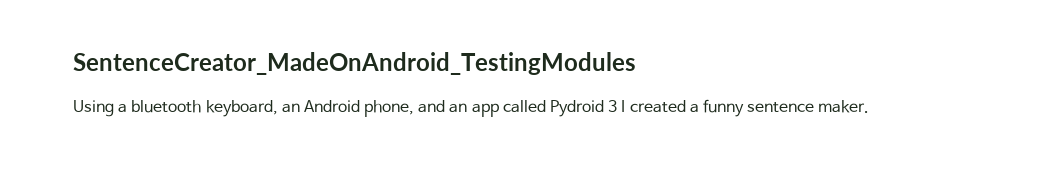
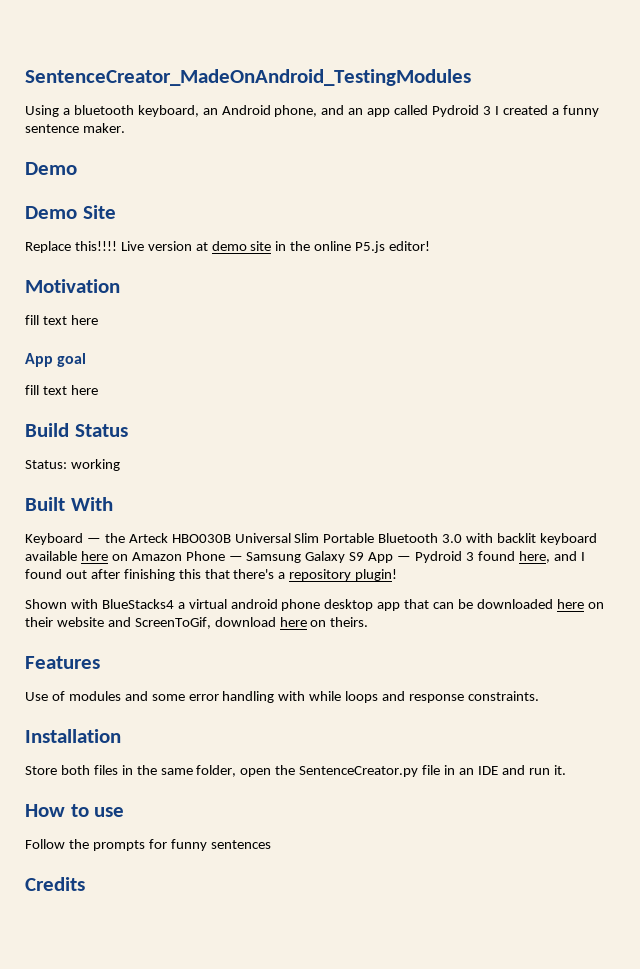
(870, 106) none -> [25,162,77,175] [25,205,116,219] [25,241,431,253] [25,279,120,293] [25,315,98,325] [25,353,87,367] [25,385,98,395] [25,423,128,437] [25,459,120,471] [25,497,113,511] [25,533,597,545] [25,551,585,563] [25,569,398,581] [25,599,604,611] [25,617,369,629] [25,656,100,669] [25,691,539,703] [25,729,121,743] [25,765,566,777] [25,804,125,817] [25,839,271,851] [25,877,85,891] // Demo // Demo Site // Replace this!!!! Live version at demo site in the online P5.js editor! // Motivation // fill text here // App goal // fill text here // Build Status // Status: working // Built With // Keyboard — the Arteck HBO030B Universal Slim Portable Bluetooth 3.0 with backlit keyboard available here on Amazon Phone — Samsung Galaxy S9 App — Pydroid 3 found here, and I found out after finishing this that there's a repository plugin! // Shown with BlueStacks4 a virtual android phone desktop app that can be downloaded here on their website and ScreenToGif, download here on theirs. // Features // Use of modules and some error handling with while loops and response constraints. // Installation // Store both files in the same folder, open the SentenceCreator.py file in an IDE and run it. // How to use // Follow the prompts for funny sentences // Credits

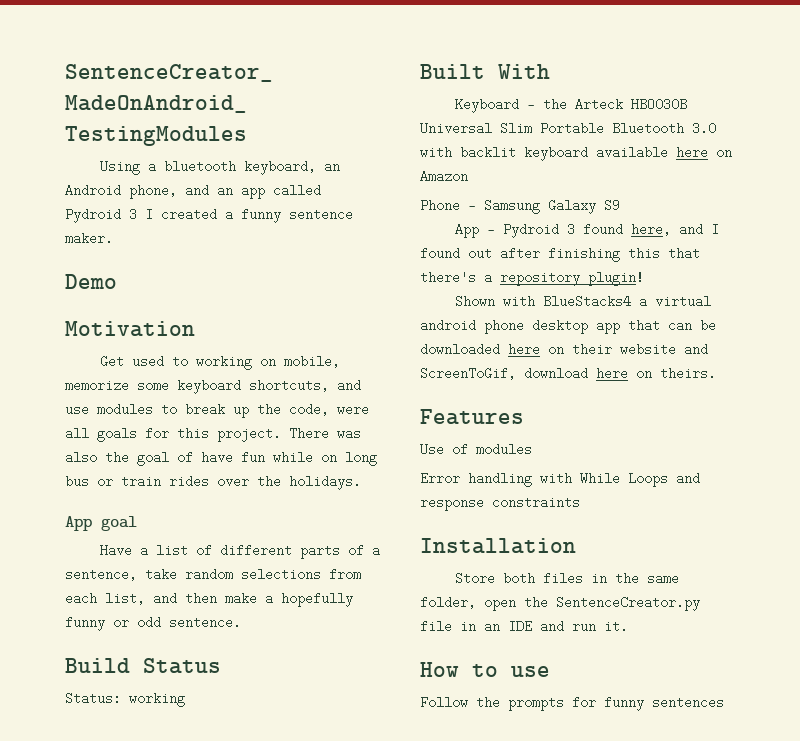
[25,205,116,219] [25,241,431,253] [25,279,120,293] [25,315,98,325] [25,353,87,367] [25,385,98,395] Demo Site // Replace this!!!! Live version at demo site in the online P5.js editor! // Motivation // fill text here // App goal // fill text here -> [65,321,195,337] [99,355,340,370] [65,379,361,394] [65,403,369,418] [65,427,361,442] [65,451,377,466] [65,475,361,490] [65,516,137,531] [99,544,380,559] [65,568,361,581] [65,592,353,607] [65,616,241,631] Motivation // Get used to working on mobile, memorize some keyboard shortcuts, and use modules to break up the code, were all goals for this project. There was also the goal of have fun while on long bus or train rides over the holidays. // App goal // Have a list of different parts of a sentence, take random selections from each list, and then make a hopefully funny or odd sentence.
(182, 556) none -> (468, 176) //
(365, 556) none -> (620, 205) //
[124,691,379,703] and some error handling with while loops -> [420,472,668,487] // Error handling with While Loops
[467,691,539,701] constraints. -> [492,496,580,509] constraints
[25,877,85,891] // Credits -> (724, 702) none

